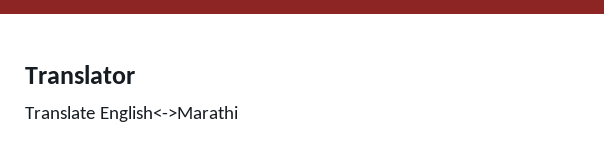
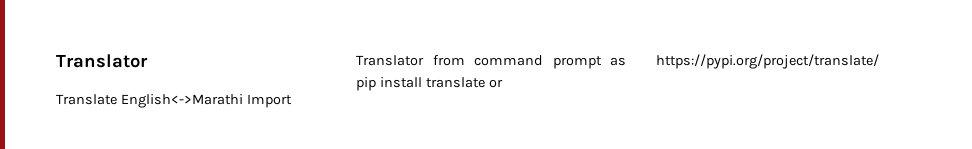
(238, 114) none -> [246,94,292,108] [356,55,626,69] [356,77,503,91] [656,54,879,69] Import Translator from command prompt as pip install translate or https://pypi.org/project/translate/

